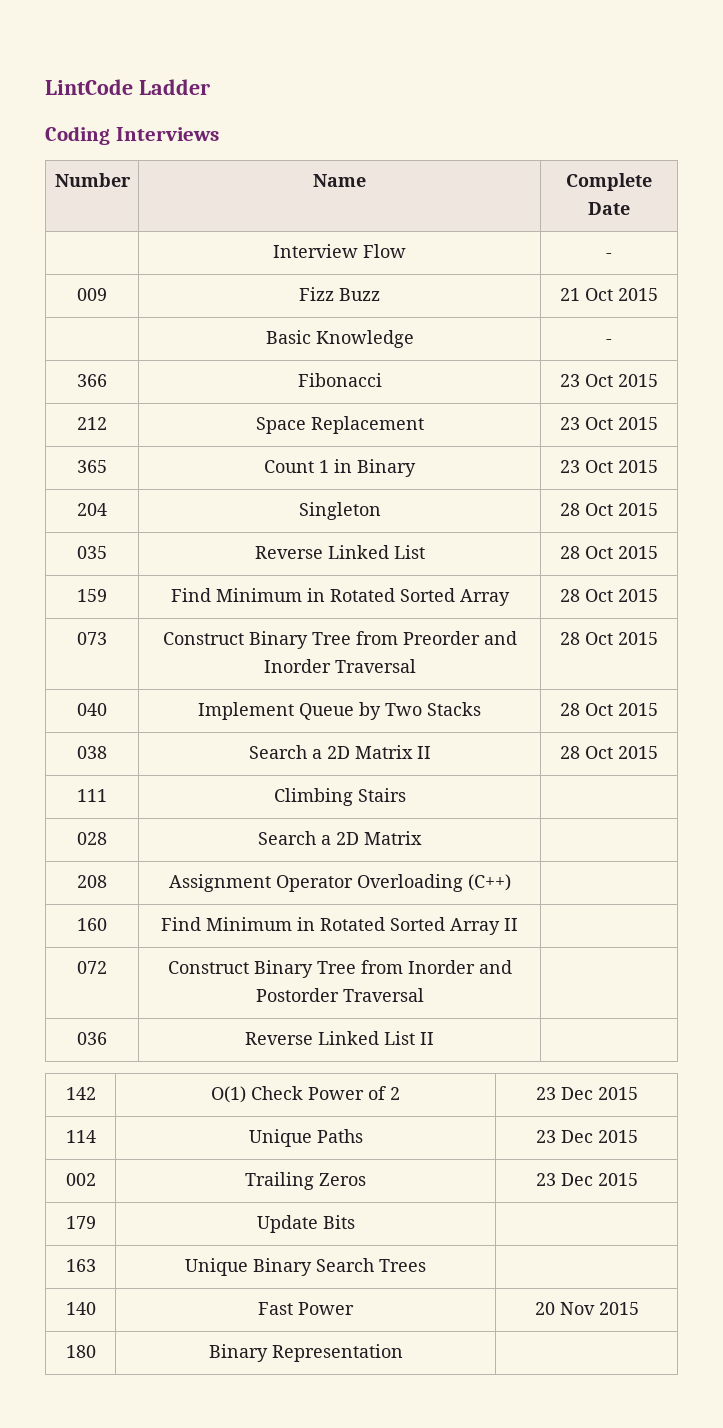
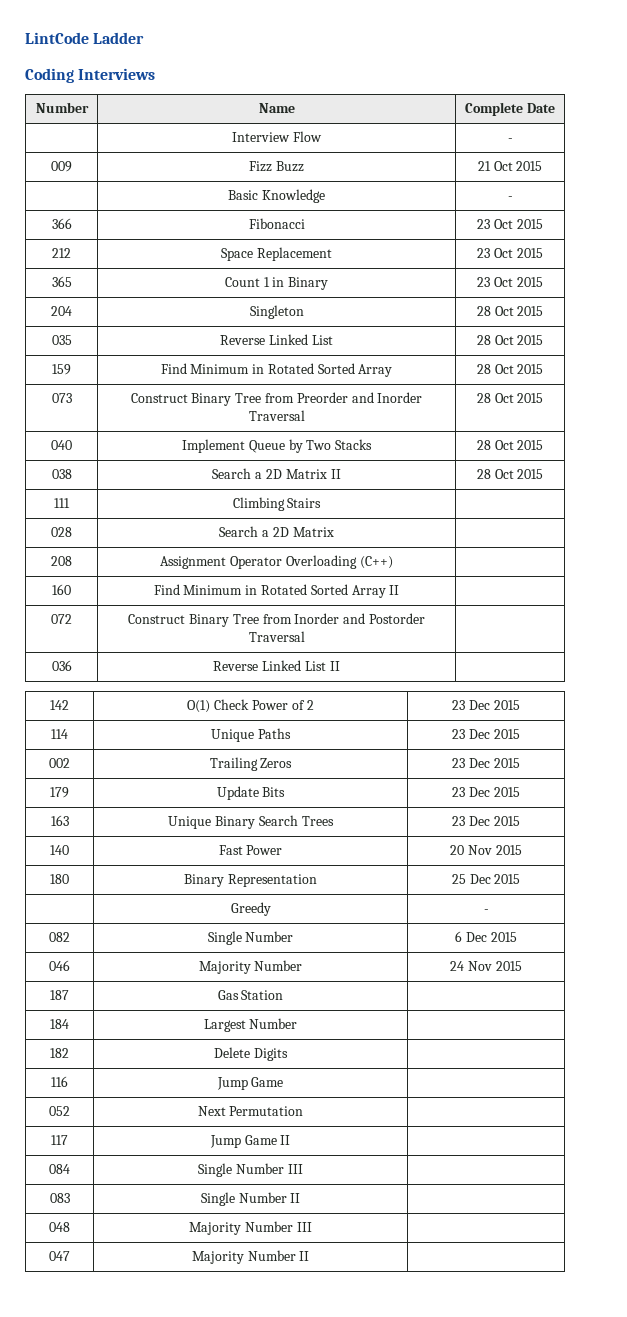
(355, 1222) none -> [452,787,520,797] 23 Dec 2015
(427, 1265) none -> [452,816,520,826] 23 Dec 2015
(403, 1353) none -> [451,874,521,884] [230,902,271,916] [483,909,489,913] [49,932,70,942] [207,931,294,945] [455,931,517,942] [49,960,70,971] [198,960,303,974] [450,961,522,971] [50,990,69,1000] [217,990,284,1000] [50,1019,69,1029] [203,1018,298,1032] [50,1048,69,1058] [214,1047,288,1061] [51,1076,68,1087] [216,1077,284,1090] [49,1106,70,1116] [197,1106,304,1116] [51,1135,68,1145] [209,1135,291,1148] [49,1164,70,1174] [198,1163,303,1177] [49,1193,70,1203] [200,1192,301,1206] [49,1222,70,1232] [189,1221,312,1235] [49,1251,70,1261] [191,1250,310,1264] | 25 Dec 2015 // | Greedy | - // 082 | Single Number | 6 Dec 2015 // 046 | Majority Number | 24 Nov 2015 // 187 | Gas Station | // 184 | Largest Number | // 182 | Delete Digits | // 116 | Jump Game | // 052 | Next Permutation | // 117 | Jump Game II | // 084 | Single Number III | // 083 | Single Number II | // 048 | Majority Number III | // 047 | Majority Number II

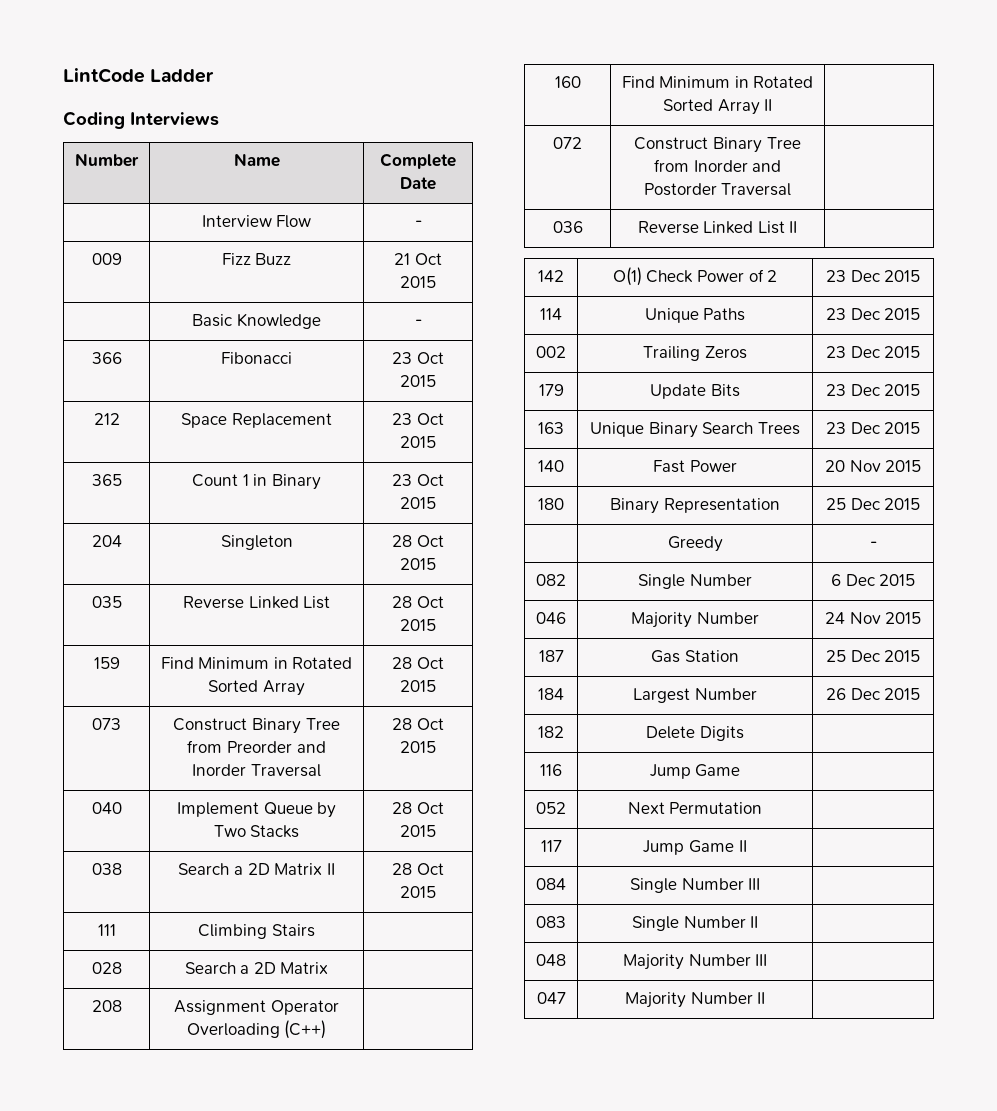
(284, 995) none -> [825,650,921,662] 25 Dec 2015
(298, 1023) none -> [825,688,921,700] 26 Dec 2015

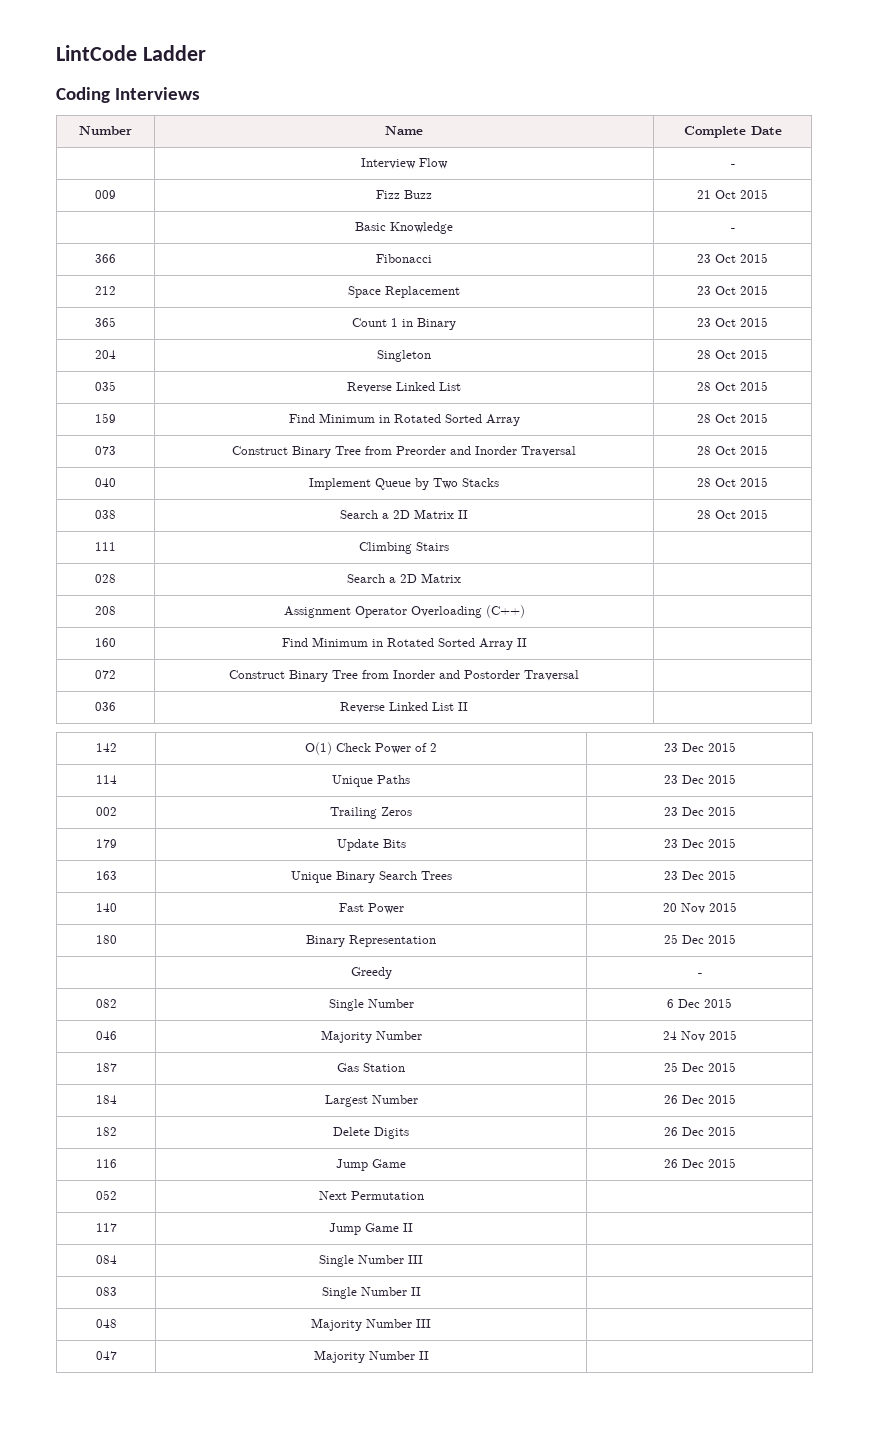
(744, 733) none -> [663,1126,736,1136] 26 Dec 2015
(741, 770) none -> [663,1158,736,1168] 26 Dec 2015

